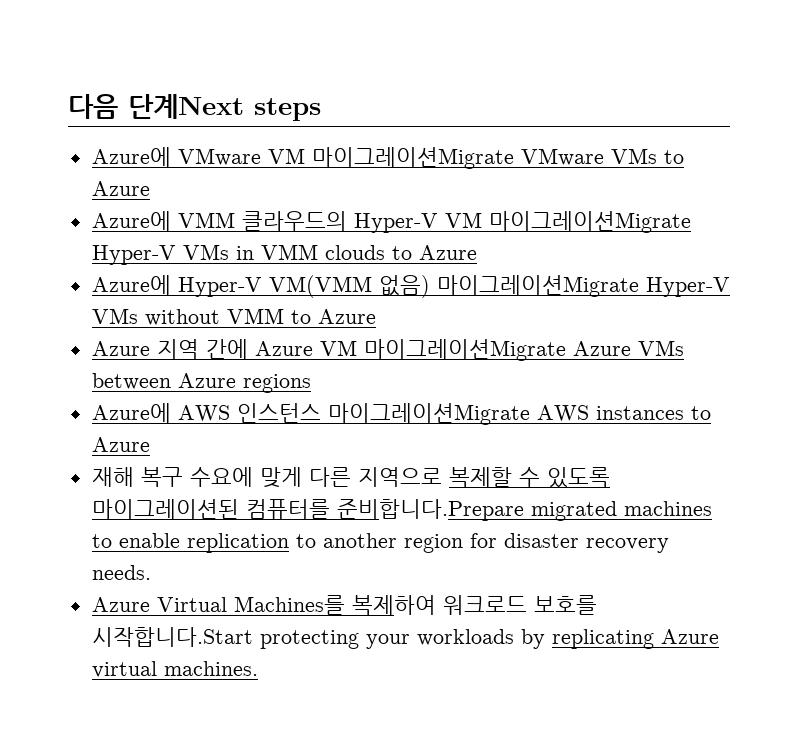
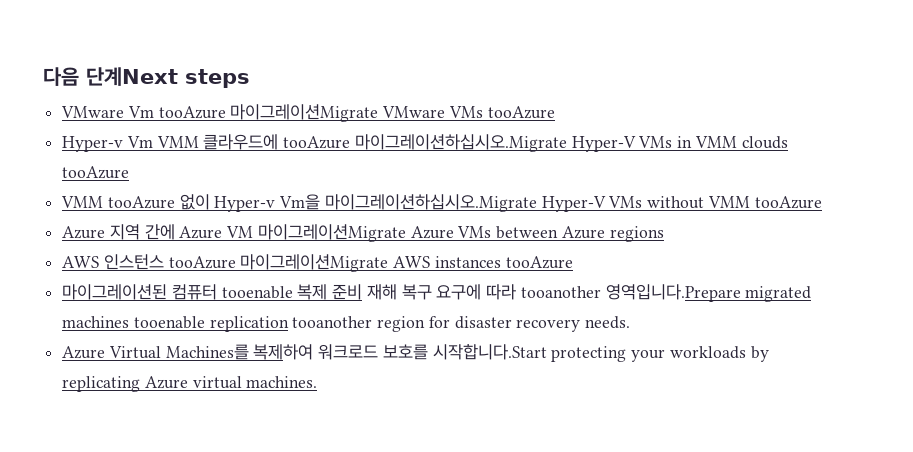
[91,147,684,169] [91,181,150,196] [91,211,691,233] Azure에 VMware VM 마이그레이션Migrate VMware VMs to Azure // Azure에 VMM 클라우드의 Hyper-V VM 마이그레이션Migrate -> [61,104,555,122] [62,134,567,152] VMware Vm tooAzure 마이그레이션Migrate VMware VMs tooAzure // Hyper-v Vm VMM 클라우드에 tooAzure 마이그레이션하십시오.Migrate
[391,245,477,260] [91,275,639,298] to Azure // Azure에 Hyper-V VM(VMM 없음) 마이그레이션Migrate -> [62,166,130,179] [61,194,537,212] tooAzure // VMM tooAzure 없이 Hyper-v Vm을 마이그레이션하십시오.Migrate
[290,309,376,324] to Azure -> [754,196,822,209] tooAzure
[91,403,171,423] Azure에 -> (664, 234) none
(321, 413) none -> [168,256,236,269] tooAzure
[690,406,711,420] [91,437,150,452] [91,467,610,488] [91,499,712,521] [91,533,397,553] to Azure // 재해 복구 수요에 맞게 다른 지역으로 복제할 수 있도록 마이그레이션된 컴퓨터를 준비합니다.Prepare migrated machines to enable replication to another -> [505,256,573,269] [62,284,812,302] [62,316,373,332] tooAzure // 마이그레이션된 컴퓨터 tooenable 복제 준비 재해 복구 요구에 따라 tooanother 영역입니다.Prepare migrated machines tooenable replication tooanother

